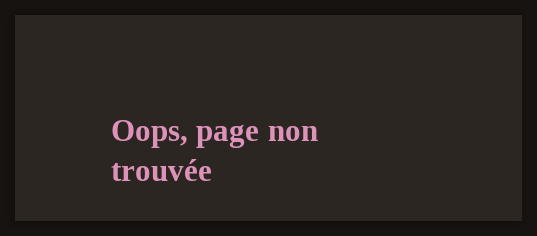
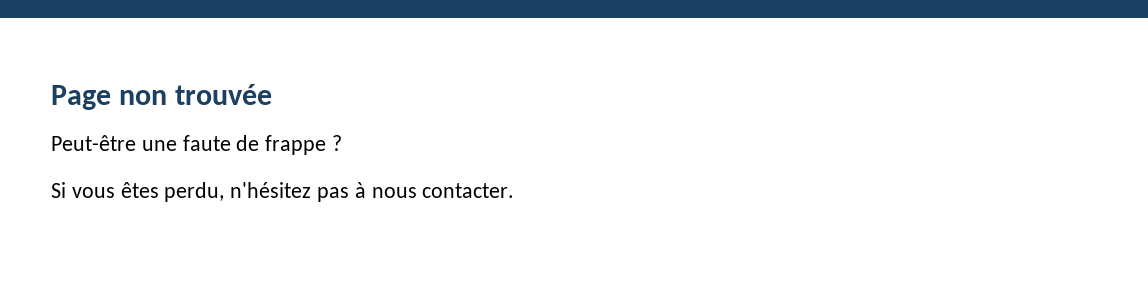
[111,120,260,148] Oops, page -> [51,85,111,110] Page
(212, 170) none -> [51,135,343,155] [51,182,515,202] // Peut-être une faute de frappe ? // Si vous êtes perdu, n'hésitez pas à nous contacter.

